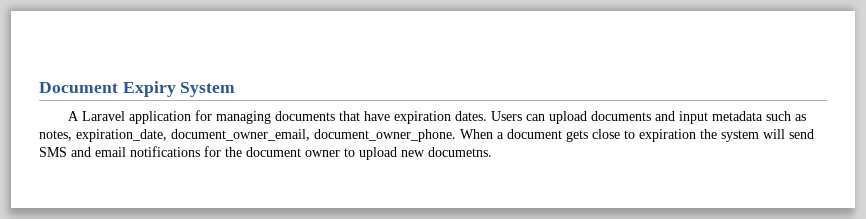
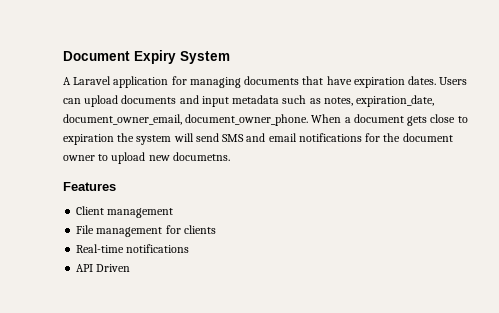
(492, 152) none -> [63,182,116,191] [76,206,174,218] [76,225,216,237] [76,244,190,253] [76,264,131,272] // Features // Client management // File management for clients // Real-time notifications // API Driven

